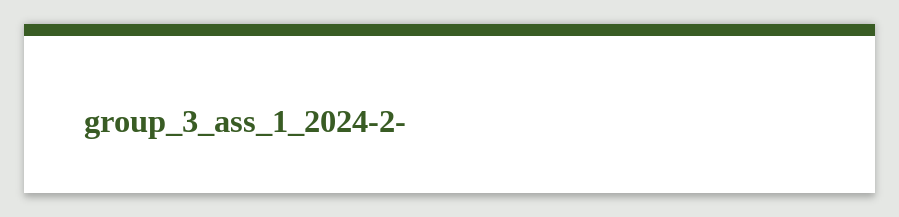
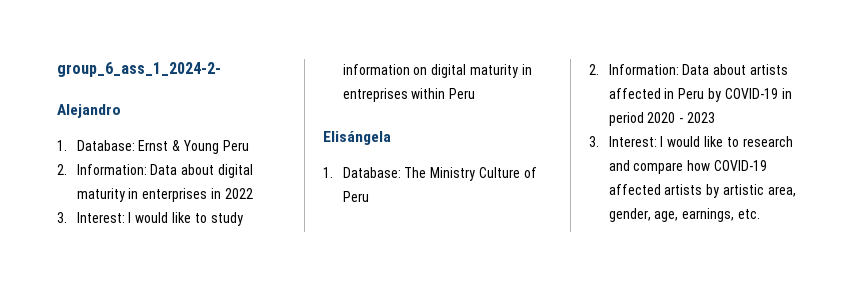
[84,111,406,139] group_3_ass_1_2024-2- -> [57,62,221,77] [57,104,121,118] [57,140,249,154] [57,164,253,178] [76,188,253,202] [57,212,243,226] [342,64,532,78] [342,88,476,102] [323,131,391,145] [323,167,537,181] [342,191,369,202] [589,64,788,75] [608,88,792,102] [608,112,715,126] [589,136,793,147] [608,160,767,174] [608,184,796,198] [608,208,760,222] group_6_ass_1_2024-2- // Alejandro // 1. Database: Ernst & Young Peru // 2. Information: Data about digital maturity in enterprises in 2022 // 3. Interest: I would like to study information on digital maturity in entreprises within Peru // Elisángela // 1. Database: The Ministry Culture of Peru // 2. Information: Data about artists affected in Peru by COVID-19 in period 2020 - 2023 // 3. Interest: I would like to research and compare how COVID-19 affected artists by artistic area, gender, age, earnings, etc.

